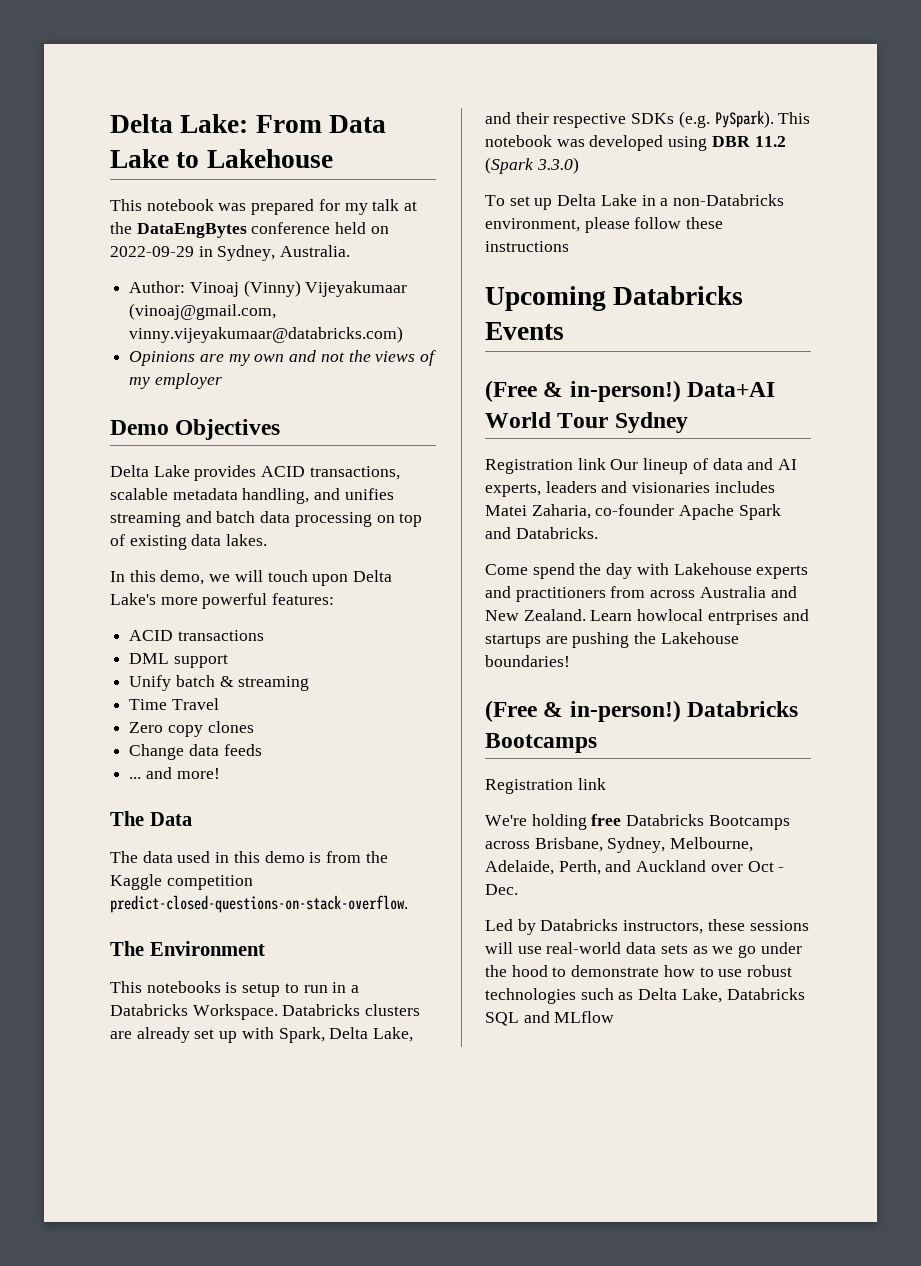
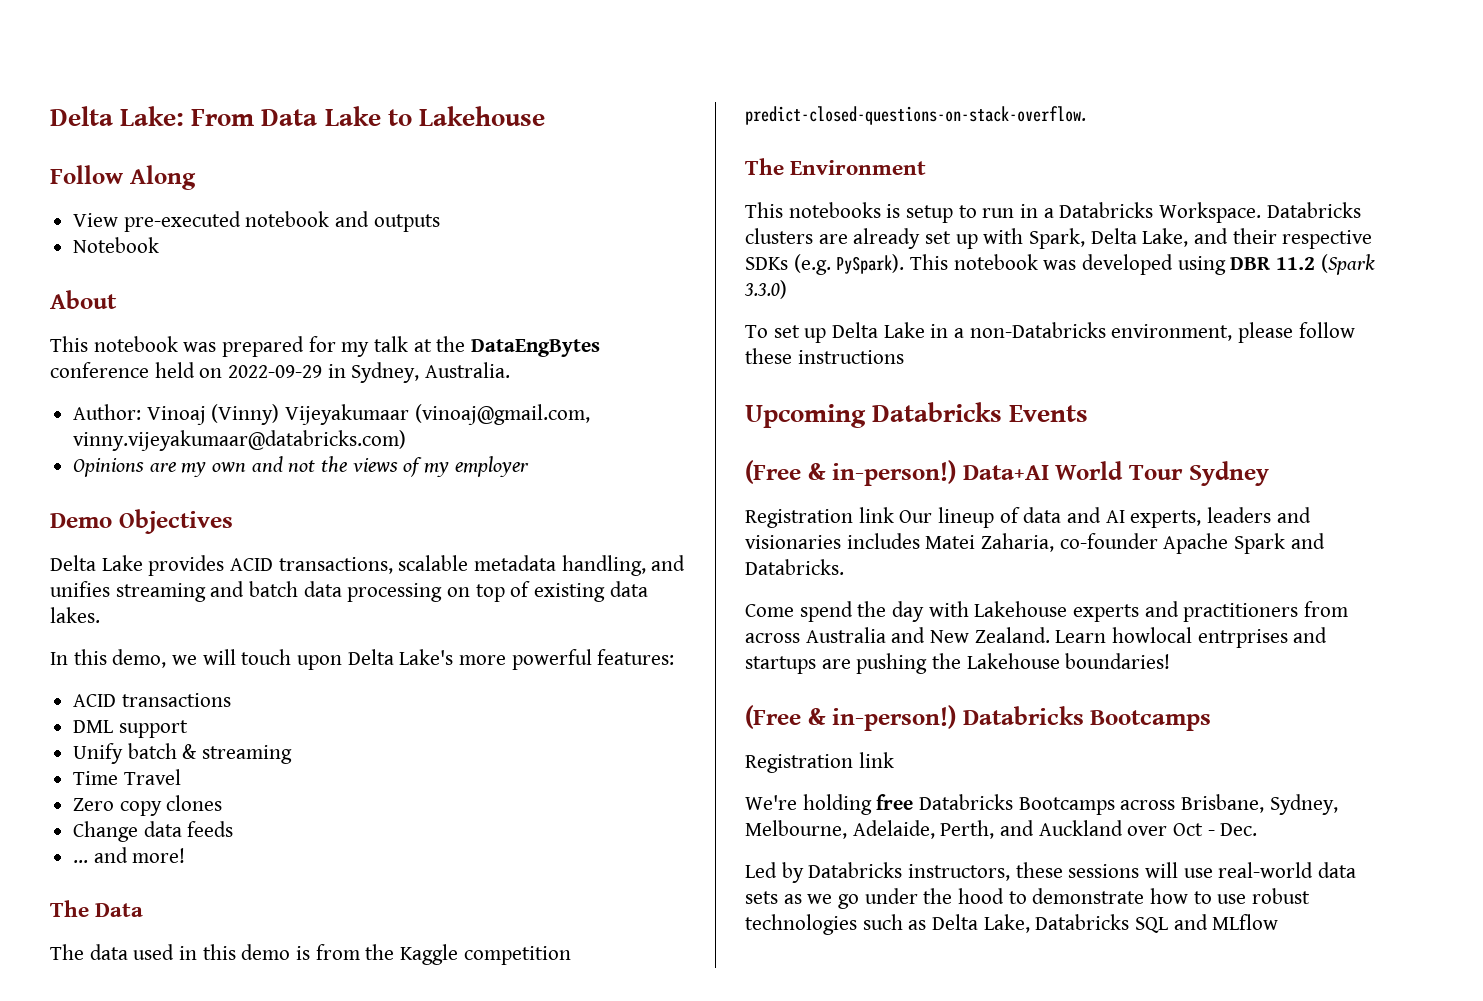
(333, 158) none -> [50,165,196,190] [73,211,440,232] [73,237,160,253] [50,290,117,309] // Follow Along // View pre-executed notebook and outputs // Notebook // About

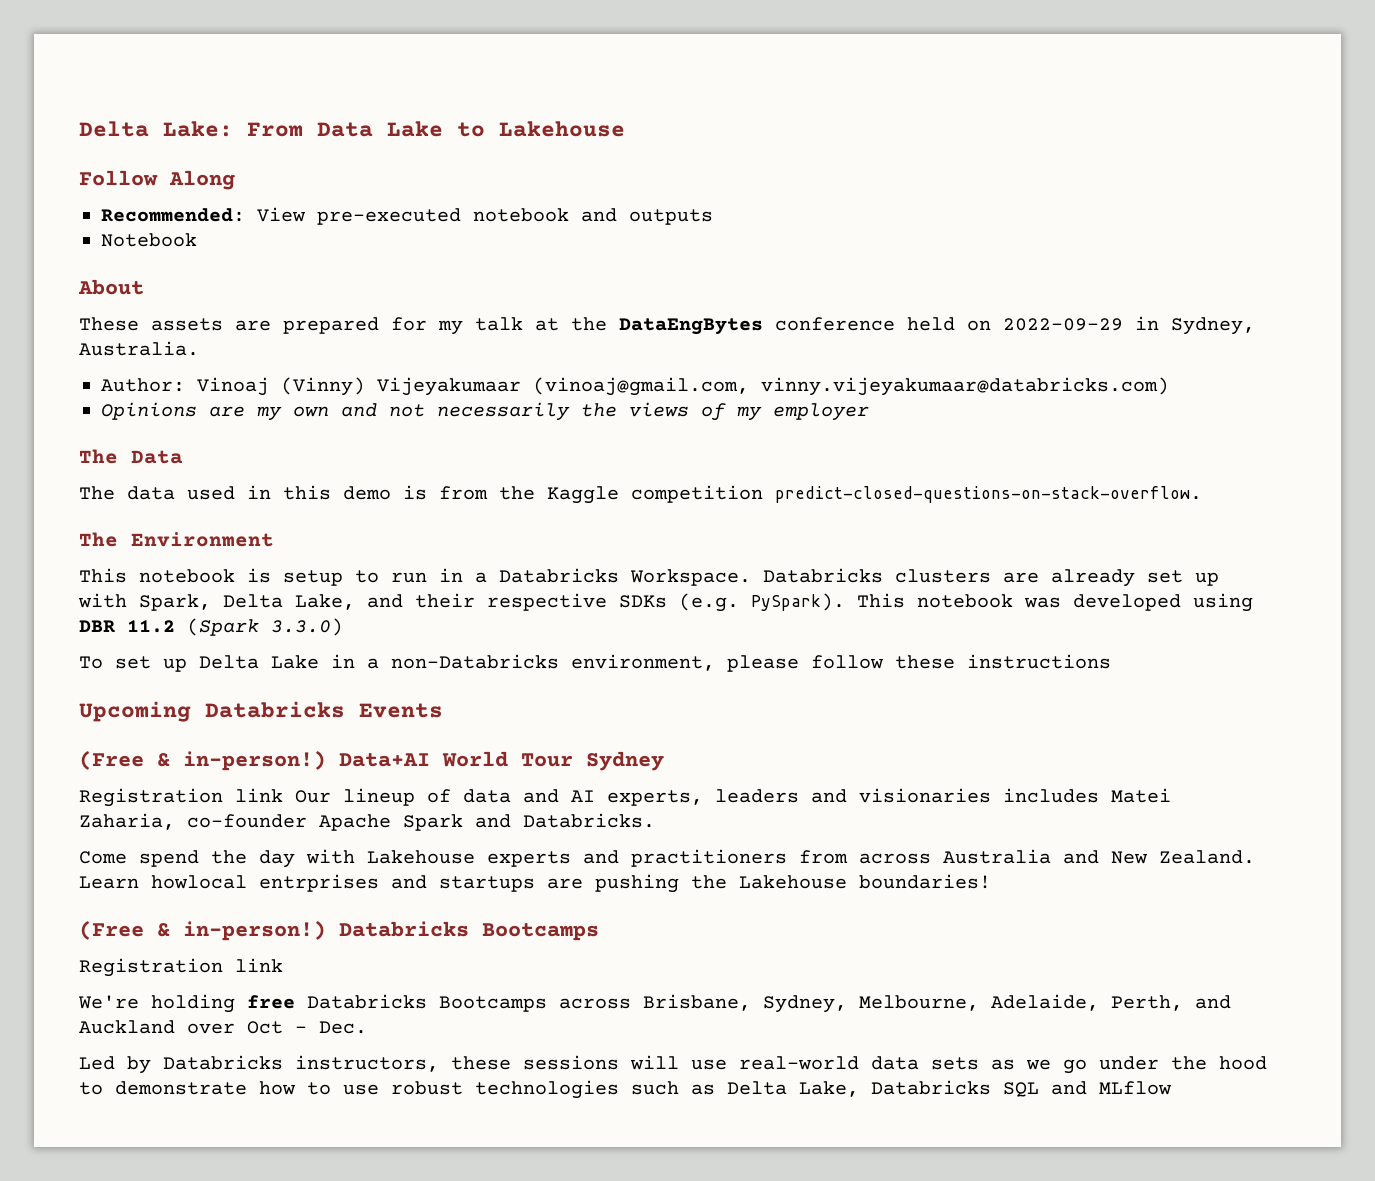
(196, 177) none -> [101,208,245,222] Recommended:
[50,336,217,352] This notebook was -> [79,317,271,331] These assets are
(316, 466) none -> [437,402,570,421] necessarily
[50,509,233,534] [50,555,686,576] [50,581,648,602] [50,607,100,623] [50,649,675,670] [73,693,231,707] [73,720,188,738] [73,743,293,764] [73,769,181,785] [73,795,223,816] [73,821,234,842] [73,847,186,863] // Demo Objectives // Delta Lake provides ACID transactions, scalable metadata handling, and unifies streaming and batch data processing on top of existing data lakes. // In this demo, we will touch upon Delta Lake's more powerful features: // ACID transactions // DML support // Unify batch & streaming // Time Travel // Zero copy clones // Change data feeds // ... and more! -> (869, 412) none
[788,202,881,218] notebooks -> [139,569,235,583] notebook

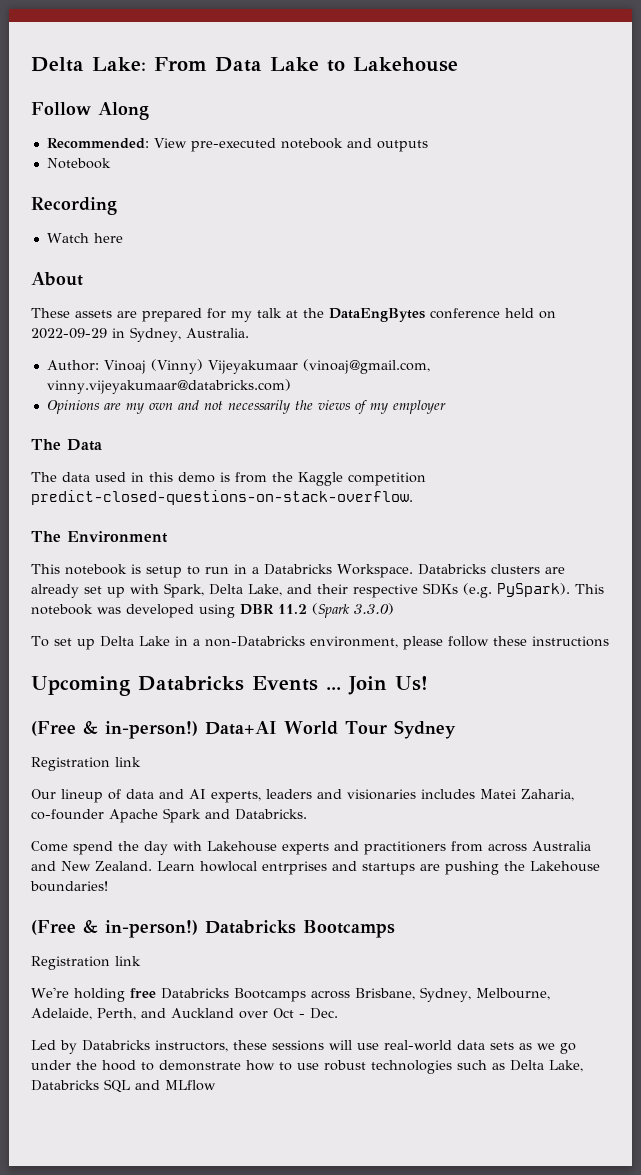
(197, 240) none -> [31,197,117,215] [46,233,123,243] // Recording // Watch here
(443, 710) none -> [326,676,428,695] ... Join Us!
(283, 795) none -> (141, 762) //

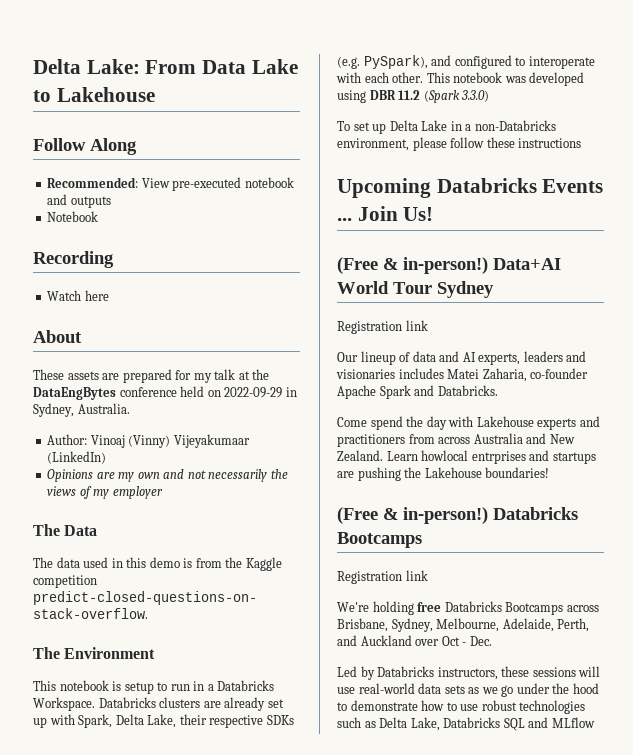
[302,359,430,374] [46,379,291,394] (vinoaj@gmail.com, vinny.vijeyakumaar@databricks.com) -> [47,451,107,464] (LinkedIn)
[287,584,312,594] and -> (177, 721) none
[497,583,570,597] PySpark). -> [363,55,595,69] [336,72,424,83] PySpark), and configured to interoperate with each other.

